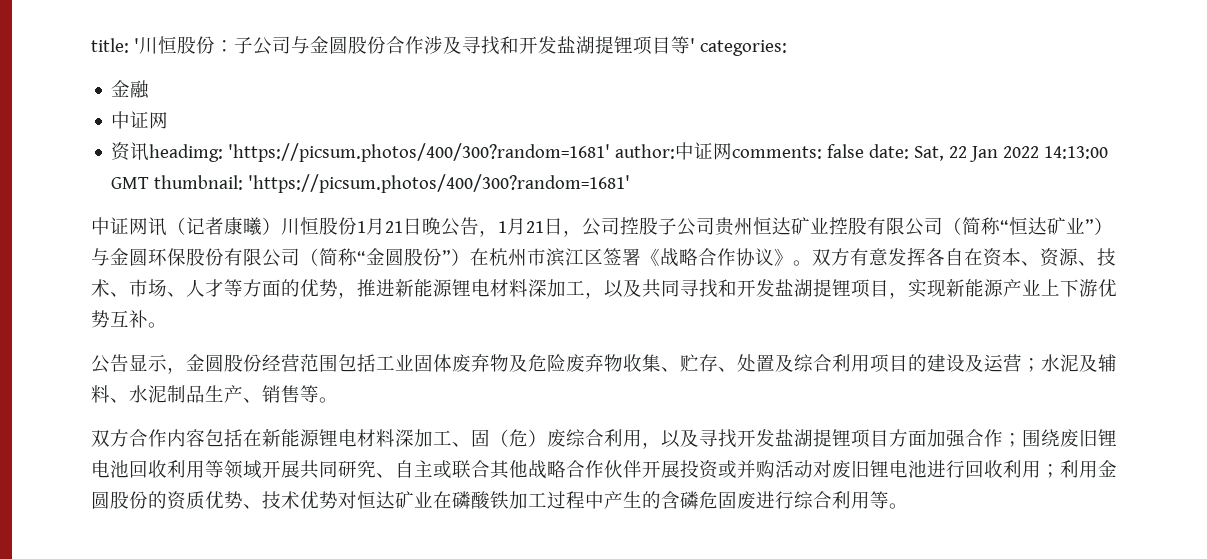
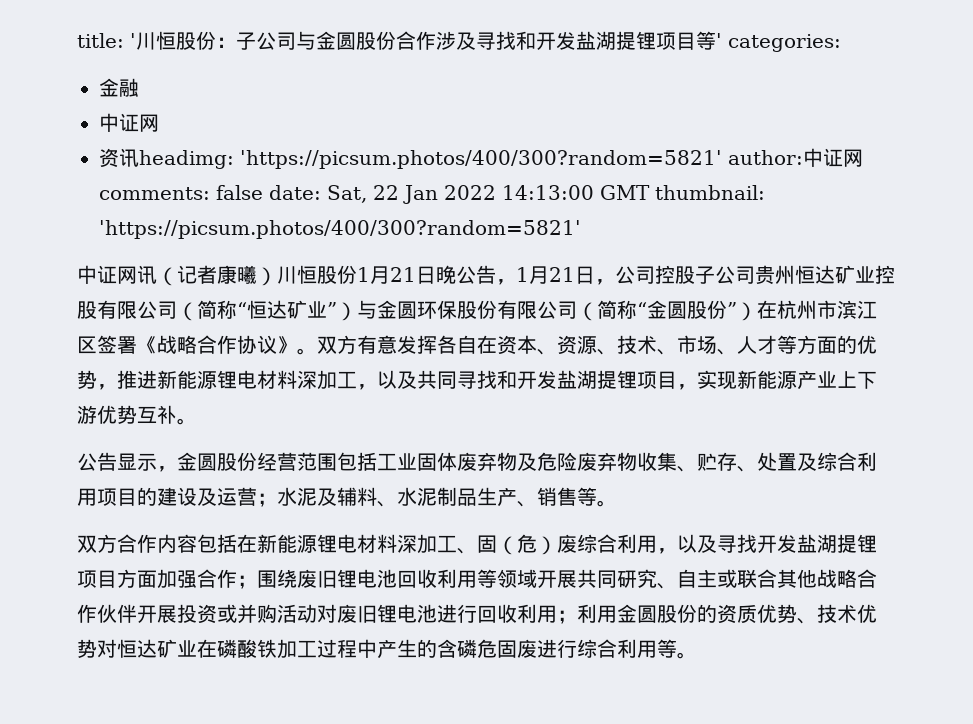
[228,143,611,162] 'https://picsum.photos/400/300?random=1681' -> [240,150,722,169] 'https://picsum.photos/400/300?random=5821'
[248,174,631,193] 'https://picsum.photos/400/300?random=1681' -> [99,220,581,239] 'https://picsum.photos/400/300?random=5821'

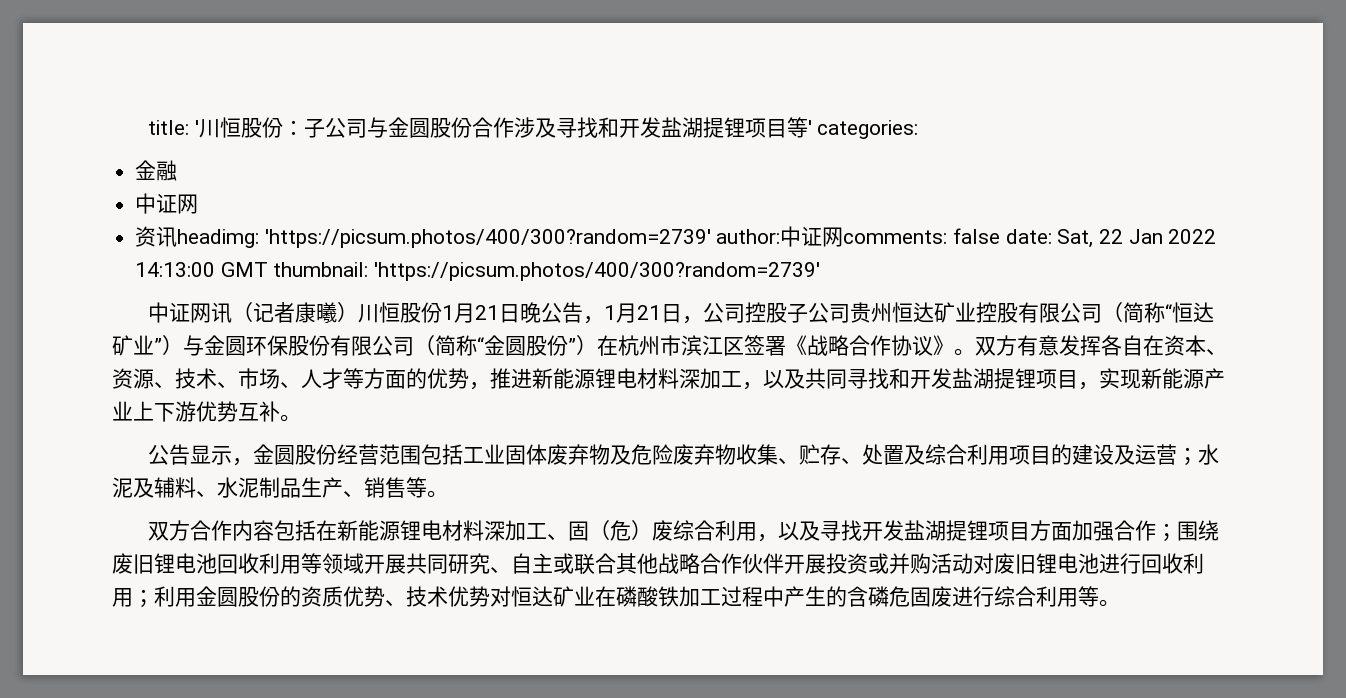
[240,150,722,169] 'https://picsum.photos/400/300?random=5821' -> [264,229,711,248] 'https://picsum.photos/400/300?random=2739'
[99,220,581,239] 'https://picsum.photos/400/300?random=5821' -> [374,262,821,281] 'https://picsum.photos/400/300?random=2739'

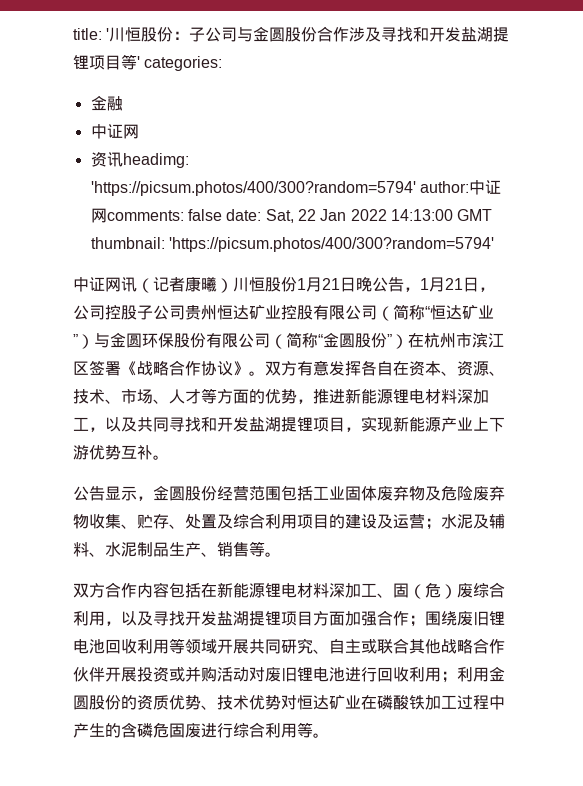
[264,229,711,248] 'https://picsum.photos/400/300?random=2739' -> [90,181,416,196] 'https://picsum.photos/400/300?random=5794'
[374,262,821,281] 'https://picsum.photos/400/300?random=2739' -> [168,237,494,252] 'https://picsum.photos/400/300?random=5794'

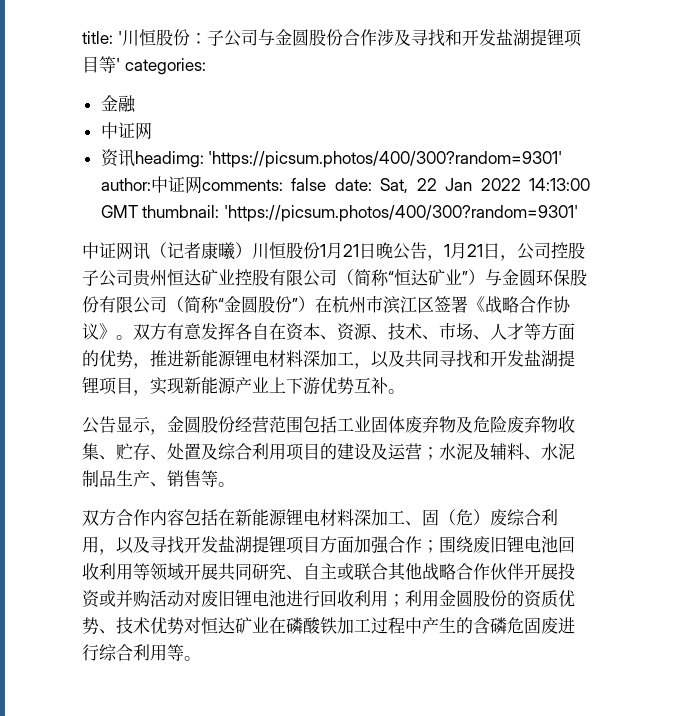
[90,181,416,196] 'https://picsum.photos/400/300?random=5794' -> [208,151,563,168] 'https://picsum.photos/400/300?random=9301'
[168,237,494,252] 'https://picsum.photos/400/300?random=5794' -> [223,205,578,222] 'https://picsum.photos/400/300?random=9301'

